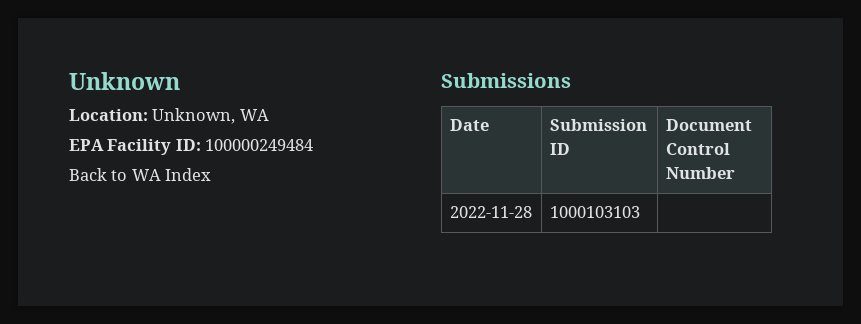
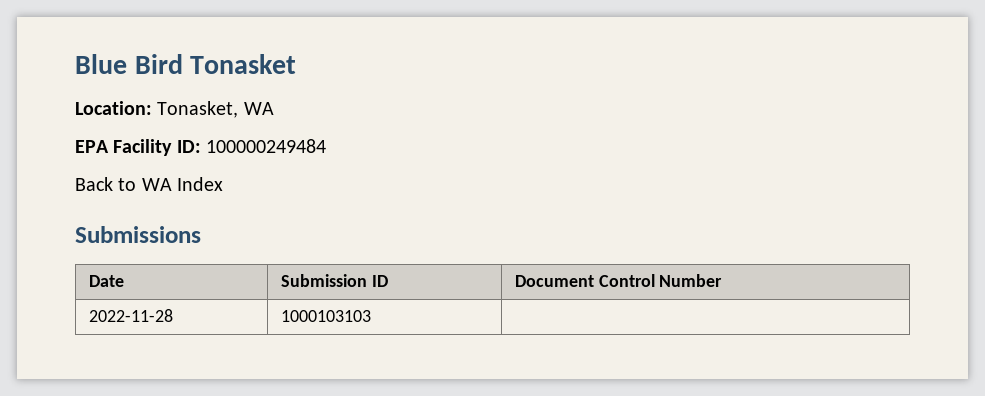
[69,72,180,90] Unknown -> [75,54,297,74] Blue Bird Tonasket
[152,108,236,124] Unknown, -> [157,101,239,118] Tonasket,

